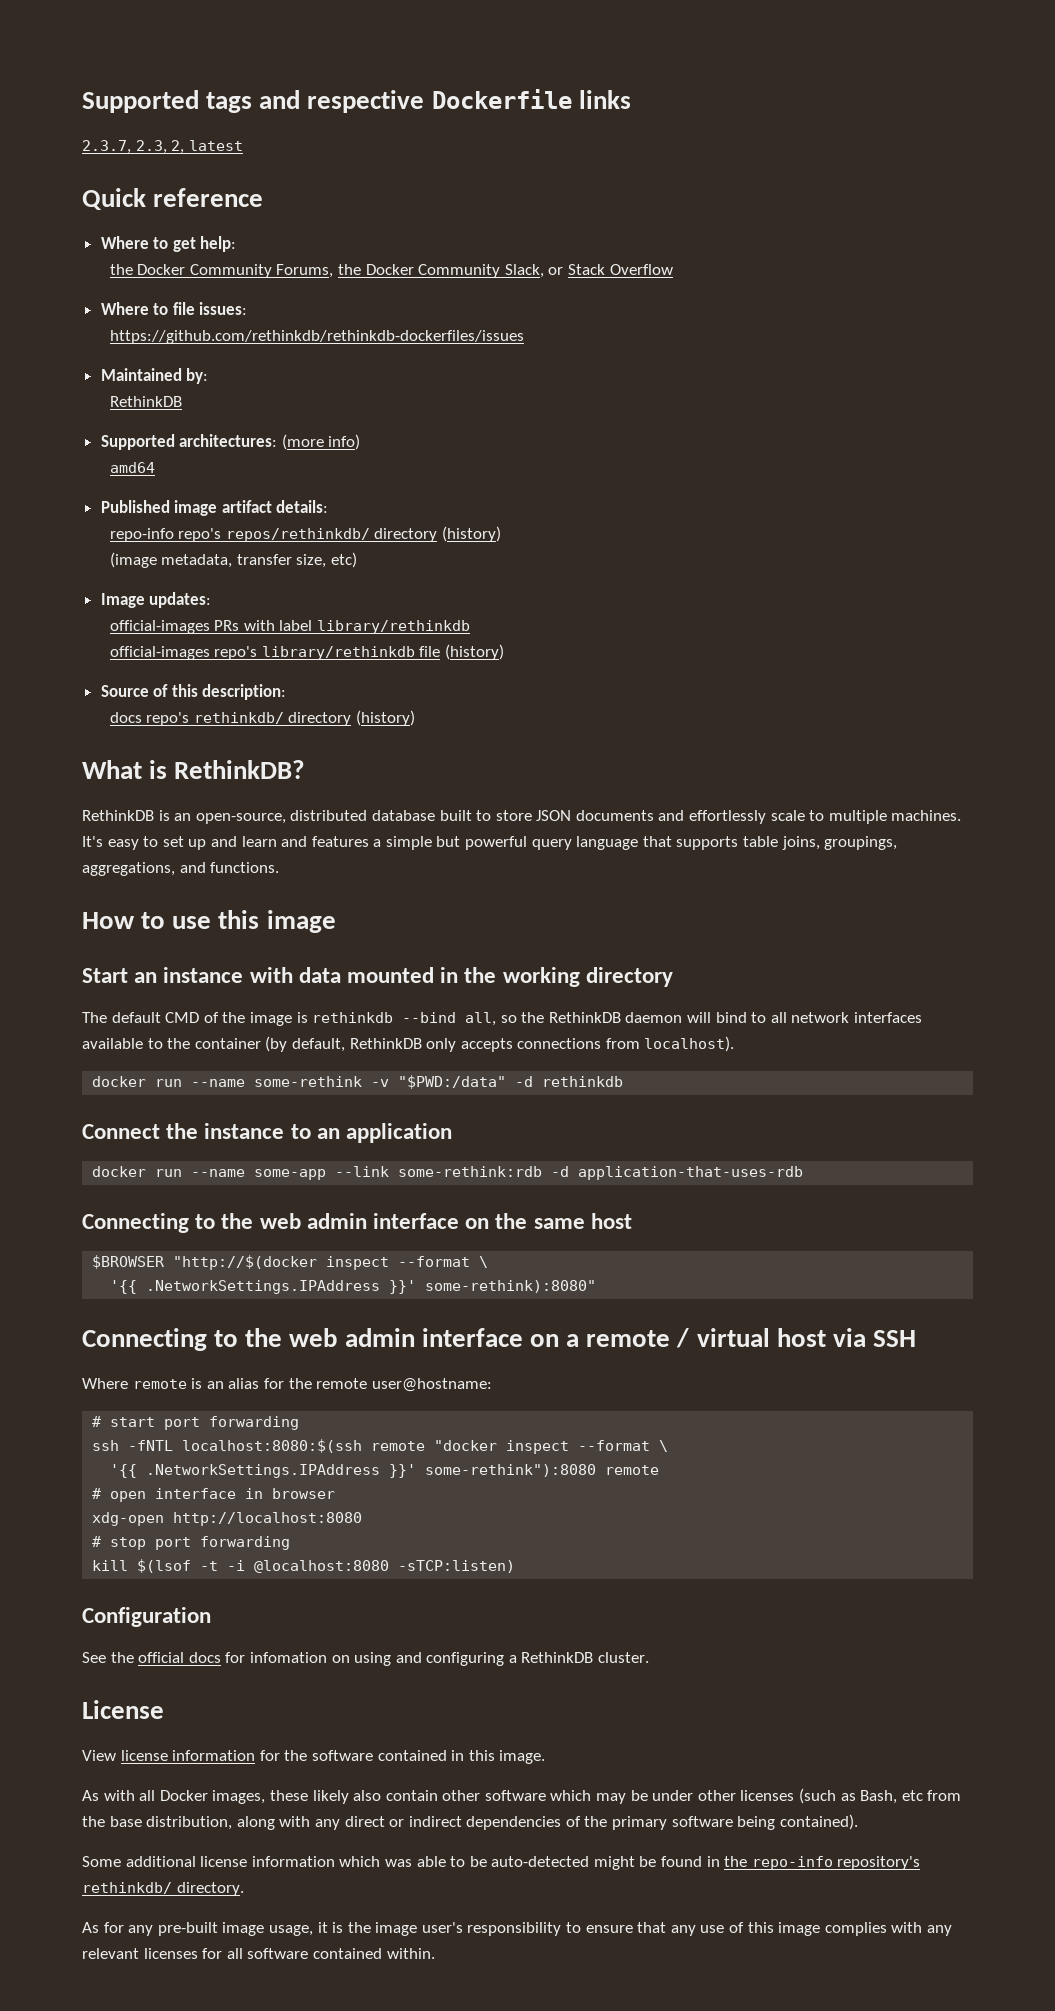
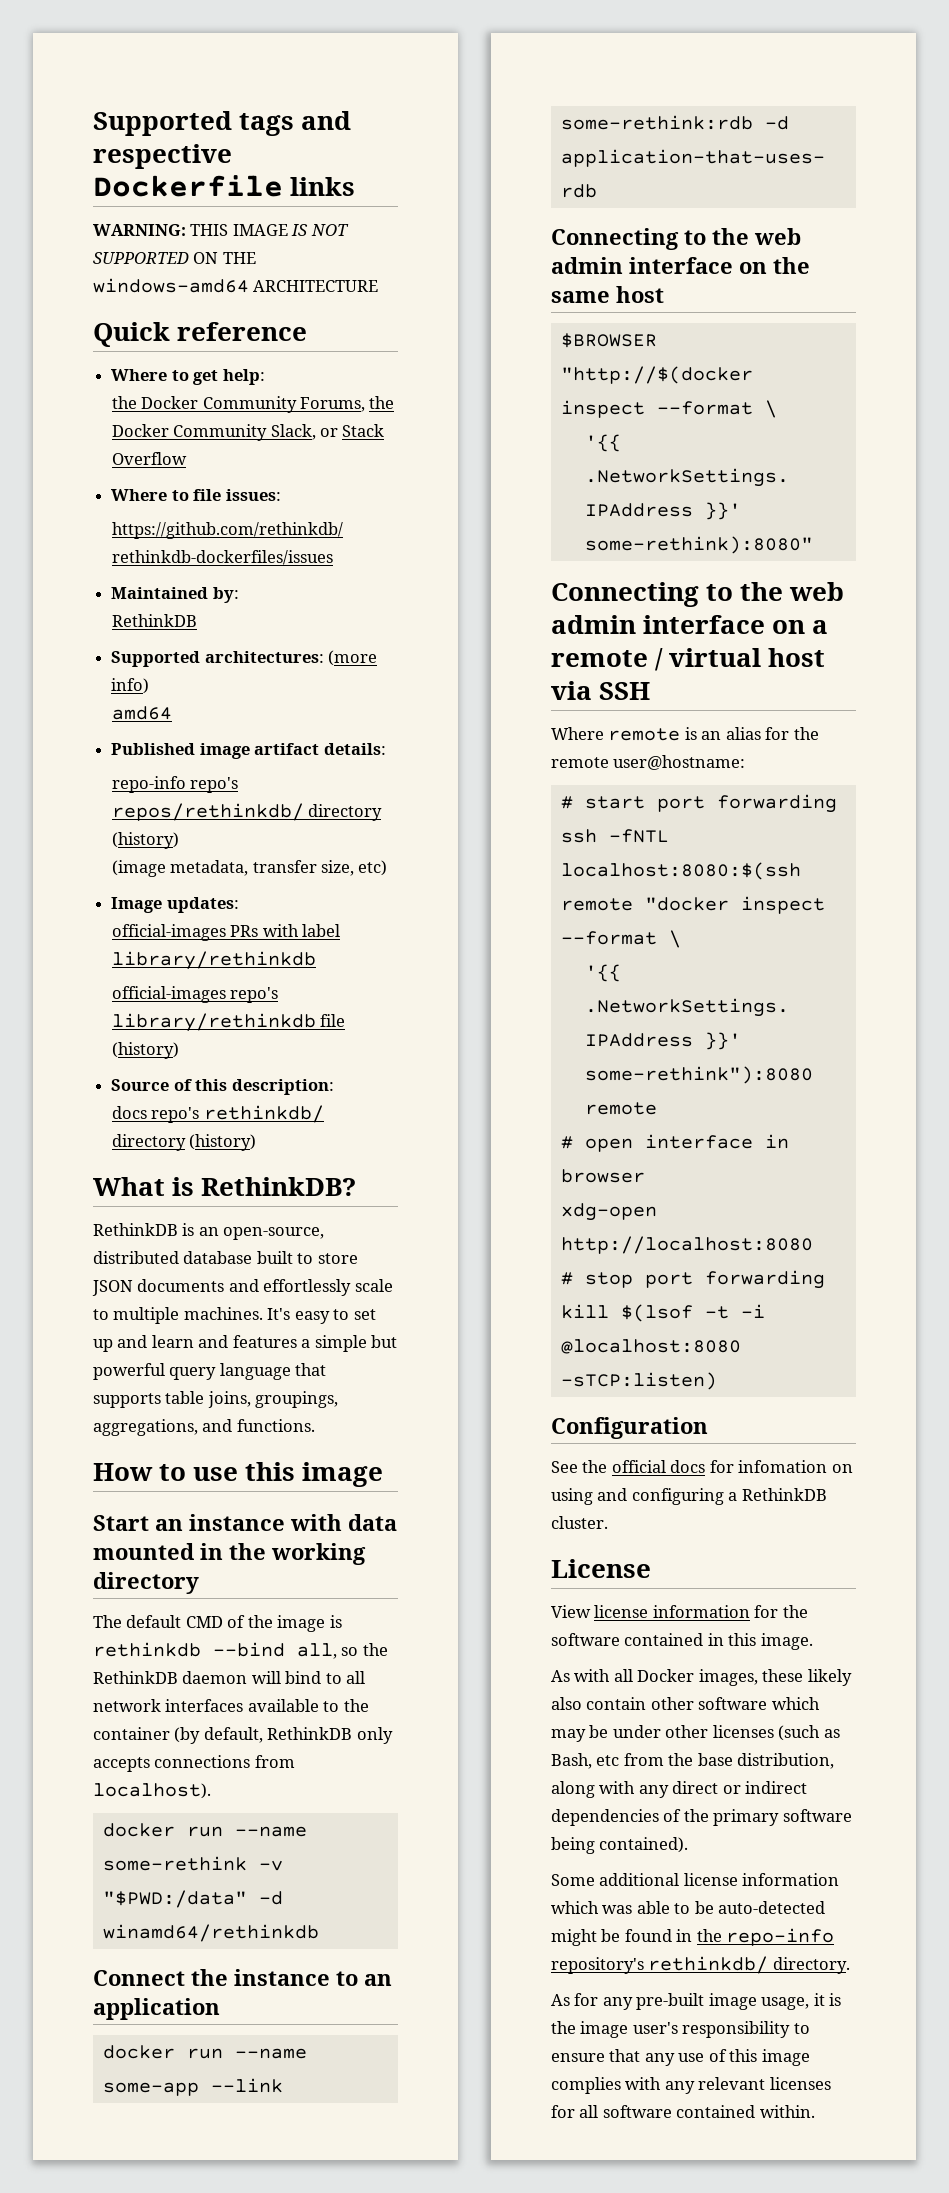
[82,140,243,154] 2.3.7, 2.3, 2, latest -> [93,224,349,236] [93,252,256,264] [93,278,379,293] WARNING: THIS IMAGE IS NOT SUPPORTED ON THE windows-amd64 ARCHITECTURE
[542,1076,624,1087] rethinkdb -> [102,1924,319,1942] winamd64/rethinkdb

